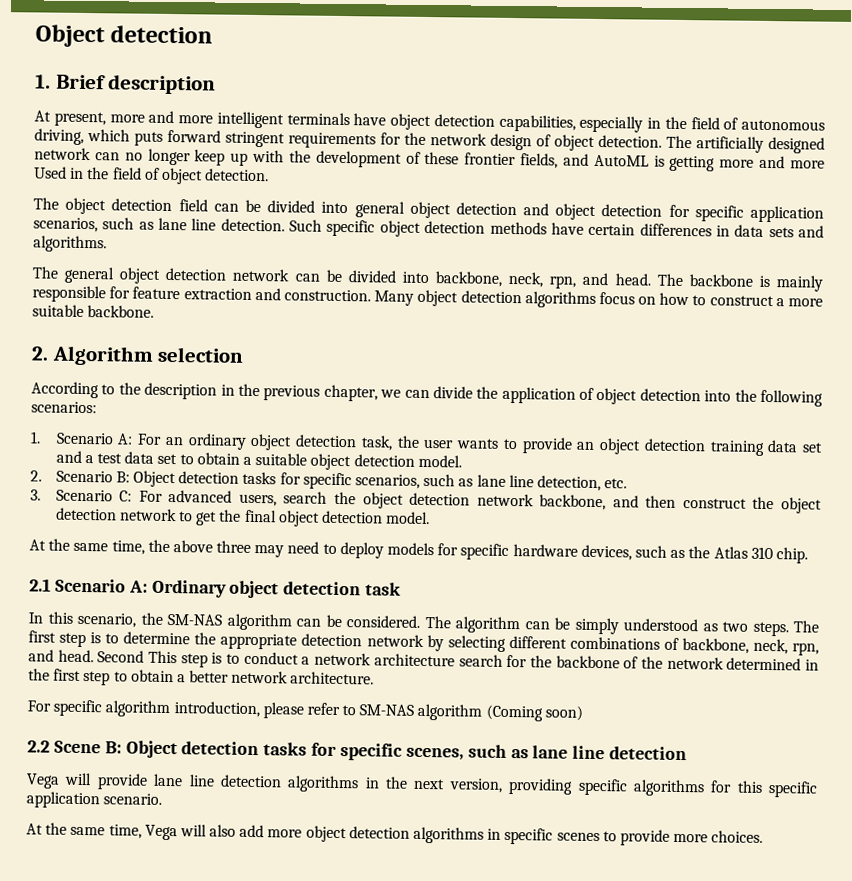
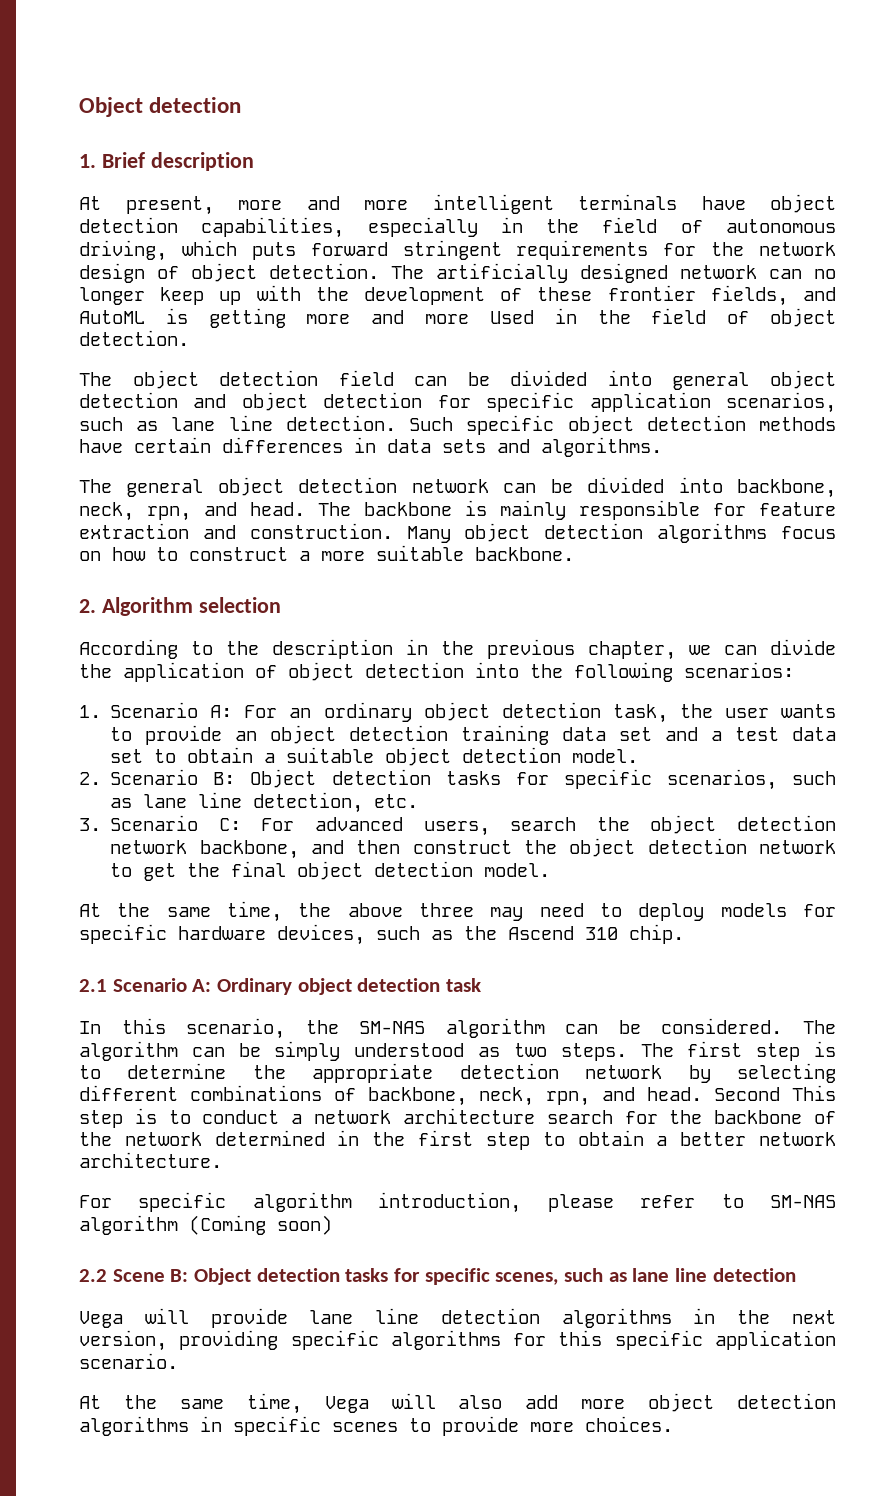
[713,546,748,559] Atlas -> [508,926,574,940] Ascend

